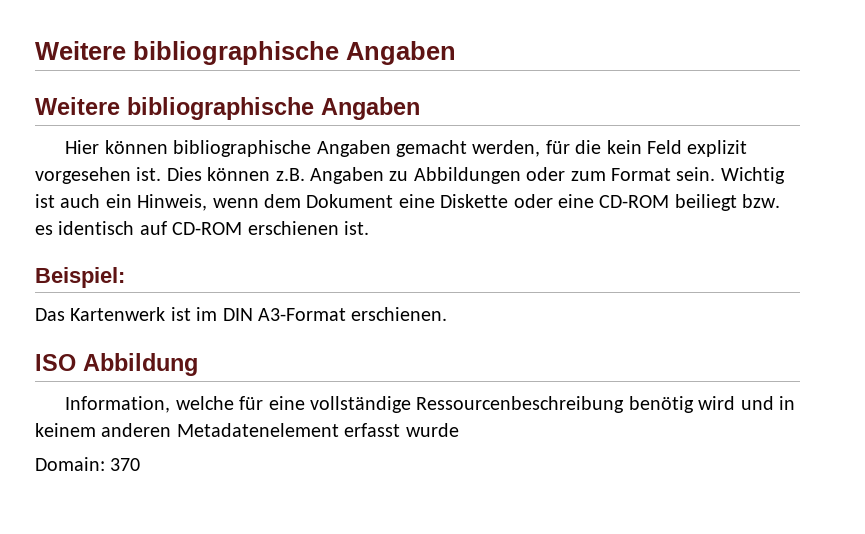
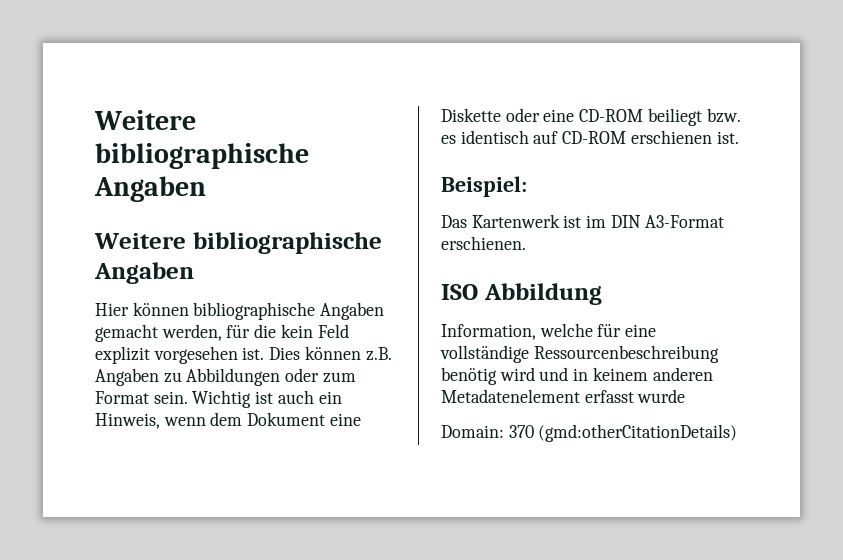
(141, 464) none -> [538,424,738,442] (gmd:otherCitationDetails)

